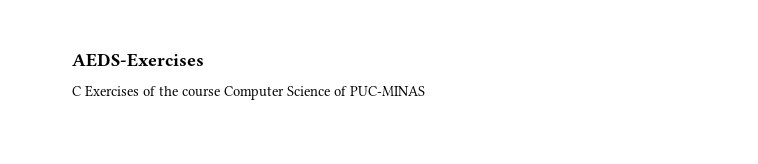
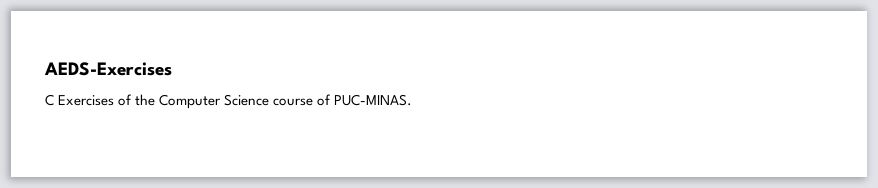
[182,88,220,97] course -> (156, 100) none
[334,86,425,96] of PUC-MINAS -> [273,94,413,106] course of PUC-MINAS.

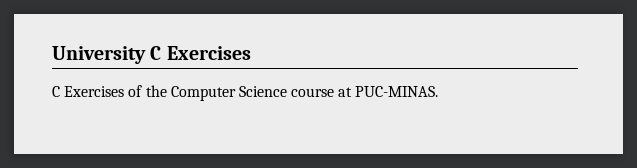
[44,62,172,76] AEDS-Exercises -> [52,46,251,64] University C Exercises
[317,94,332,106] of -> [338,87,353,97] at

